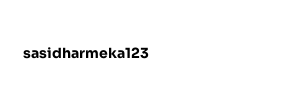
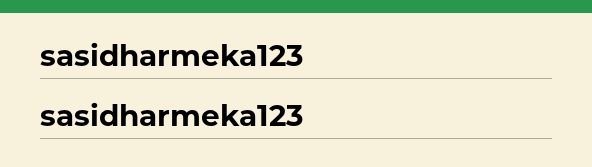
[23,47,149,59] sasidharmeka123 -> [40,42,303,66] [40,102,303,126] sasidharmeka123 // sasidharmeka123

